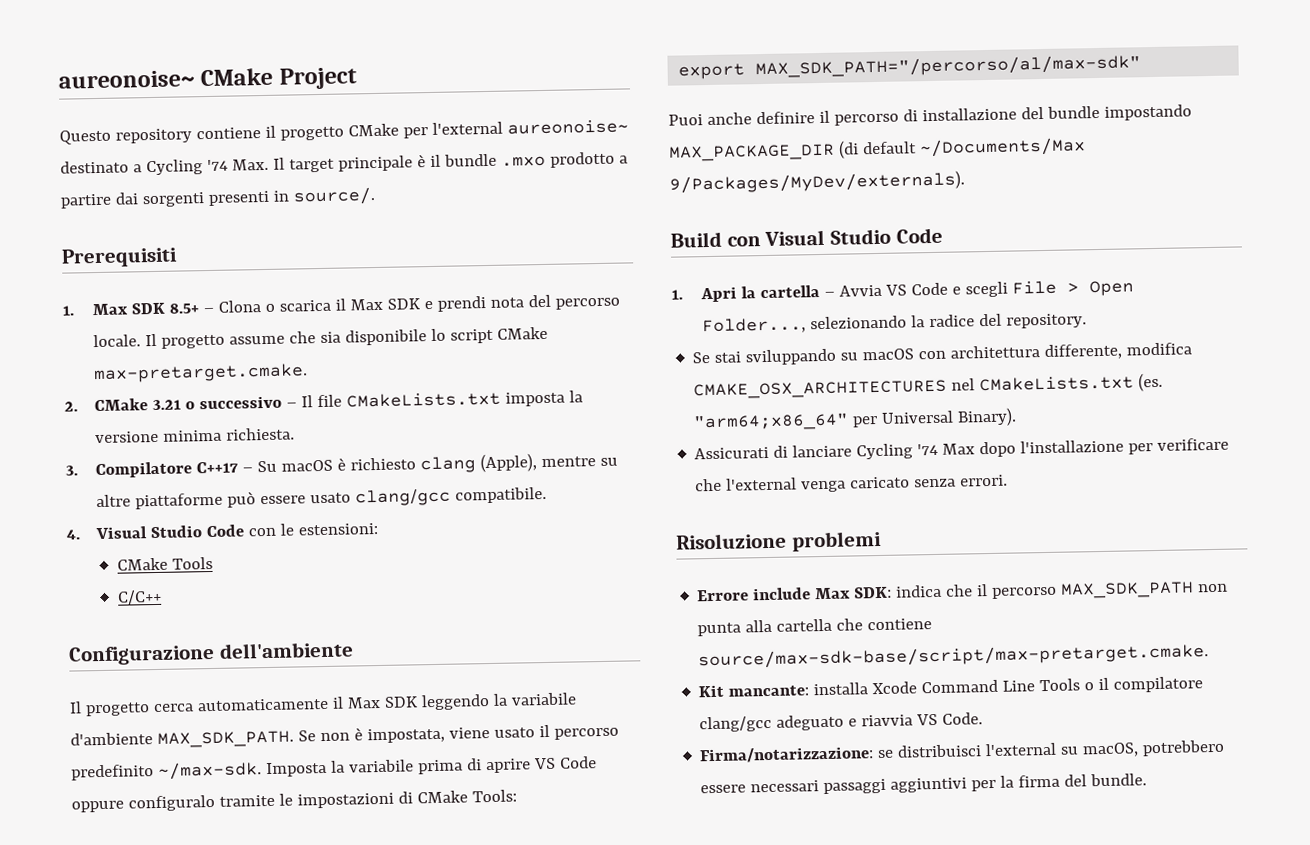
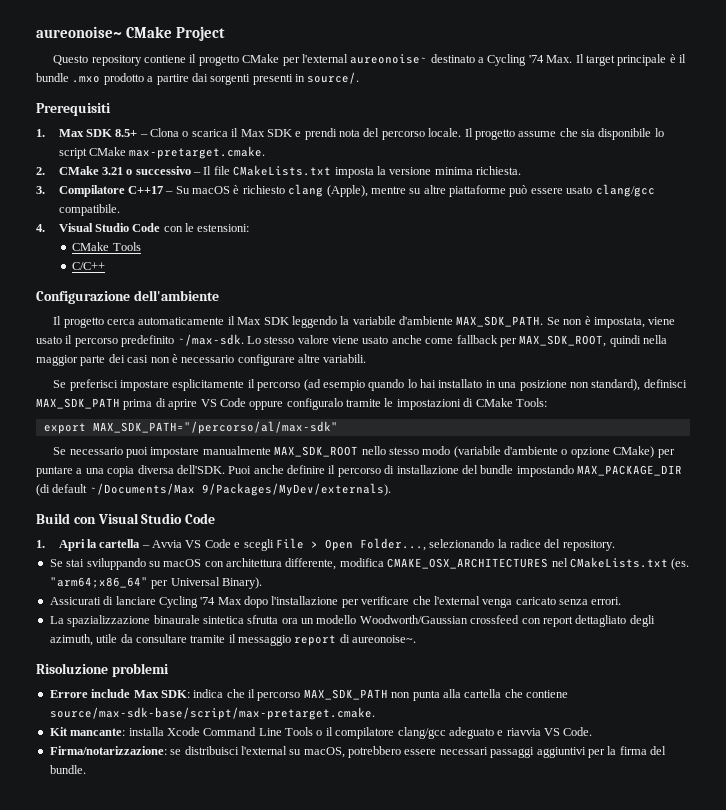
[265,759,414,778] Imposta la variabile -> [246,335,667,347] [36,354,367,366] [53,379,687,391] [36,398,120,409] Lo stesso valore viene usato anche come fallback per MAX_SDK_ROOT, quindi nella maggior parte dei casi non è necessario configurare altre variabili. // Se preferisci impostare esplicitamente il percorso (ad esempio quando lo hai installato in una posizione non standard), definisci MAX_SDK_PATH
(1142, 66) none -> [53,446,675,458] [36,465,225,477] Se necessario puoi impostare manualmente MAX_SDK_ROOT nello stesso modo (variabile d'ambiente o opzione CMake) per puntare a una copia diversa dell'SDK.
(1009, 480) none -> [49,615,655,627] [49,634,417,646] // La spazializzazione binaurale sintetica sfrutta ora un modello Woodworth/Gaussian crossfeed con report dettagliato degli azimuth, utile da consultare tramite il messaggio report di aureonoise~.

